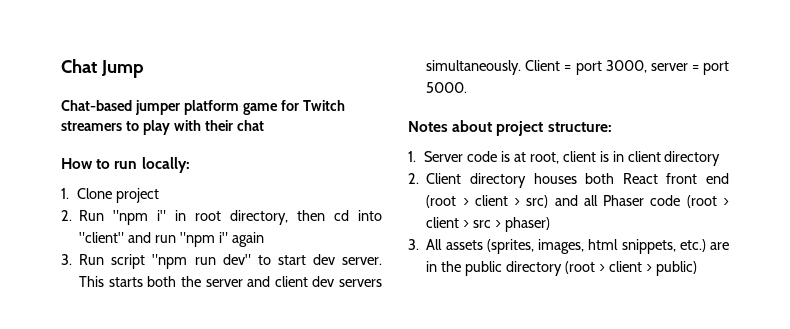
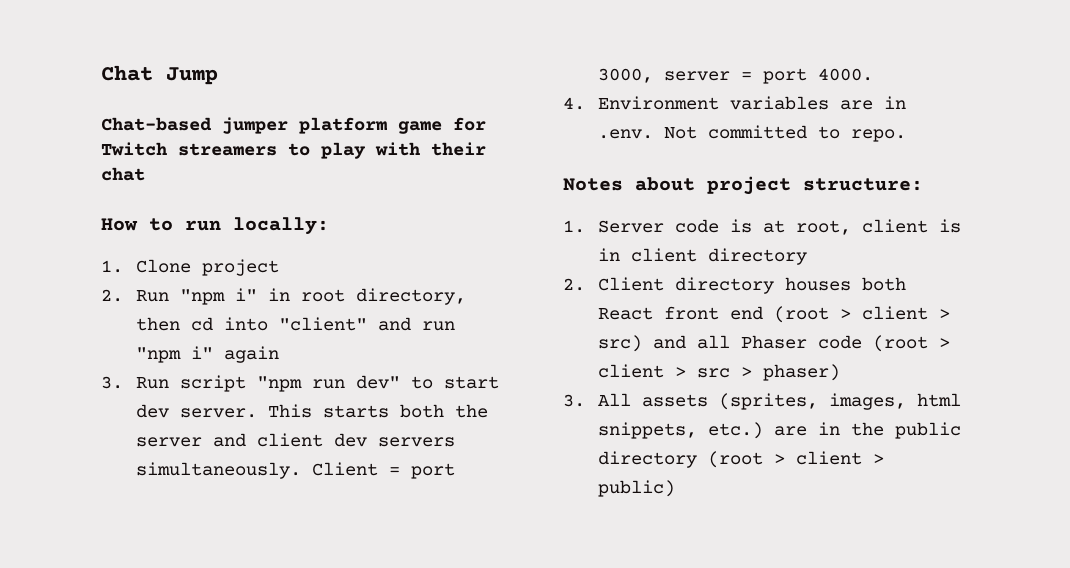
[426,82,468,93] 5000. -> [817,68,873,81] [563,96,906,110] [597,125,906,142] 4000. // 4. Environment variables are in .env. Not committed to repo.

